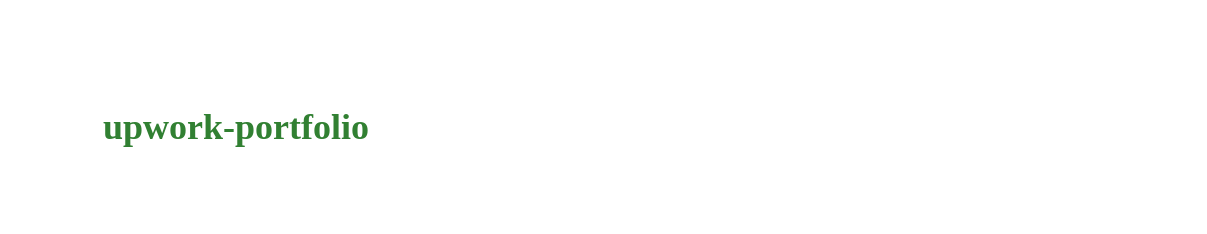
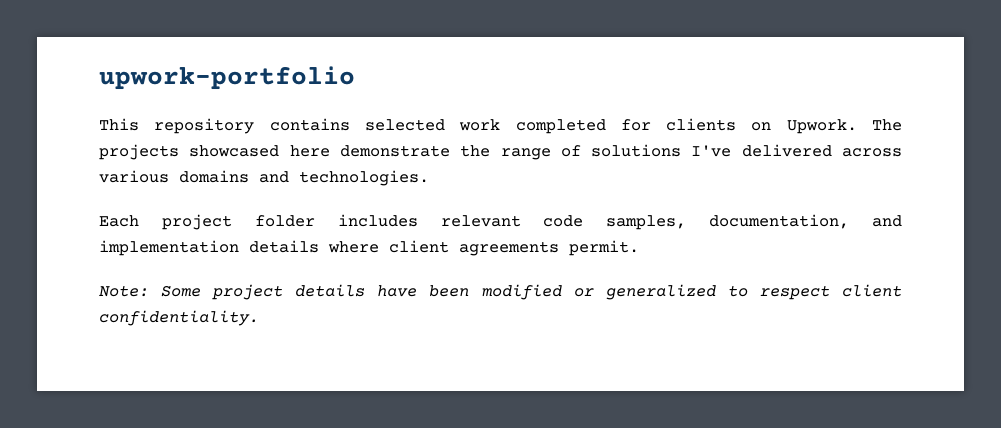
(369, 130) none -> [99,118,902,134] [99,144,902,160] [99,170,429,186] [99,214,902,230] [99,240,639,256] [99,284,902,300] [99,310,259,326] // This repository contains selected work completed for clients on Upwork. The projects showcased here demonstrate the range of solutions I've delivered across various domains and technologies. // Each project folder includes relevant code samples, documentation, and implementation details where client agreements permit. // Note: Some project details have been modified or generalized to respect client confidentiality.

